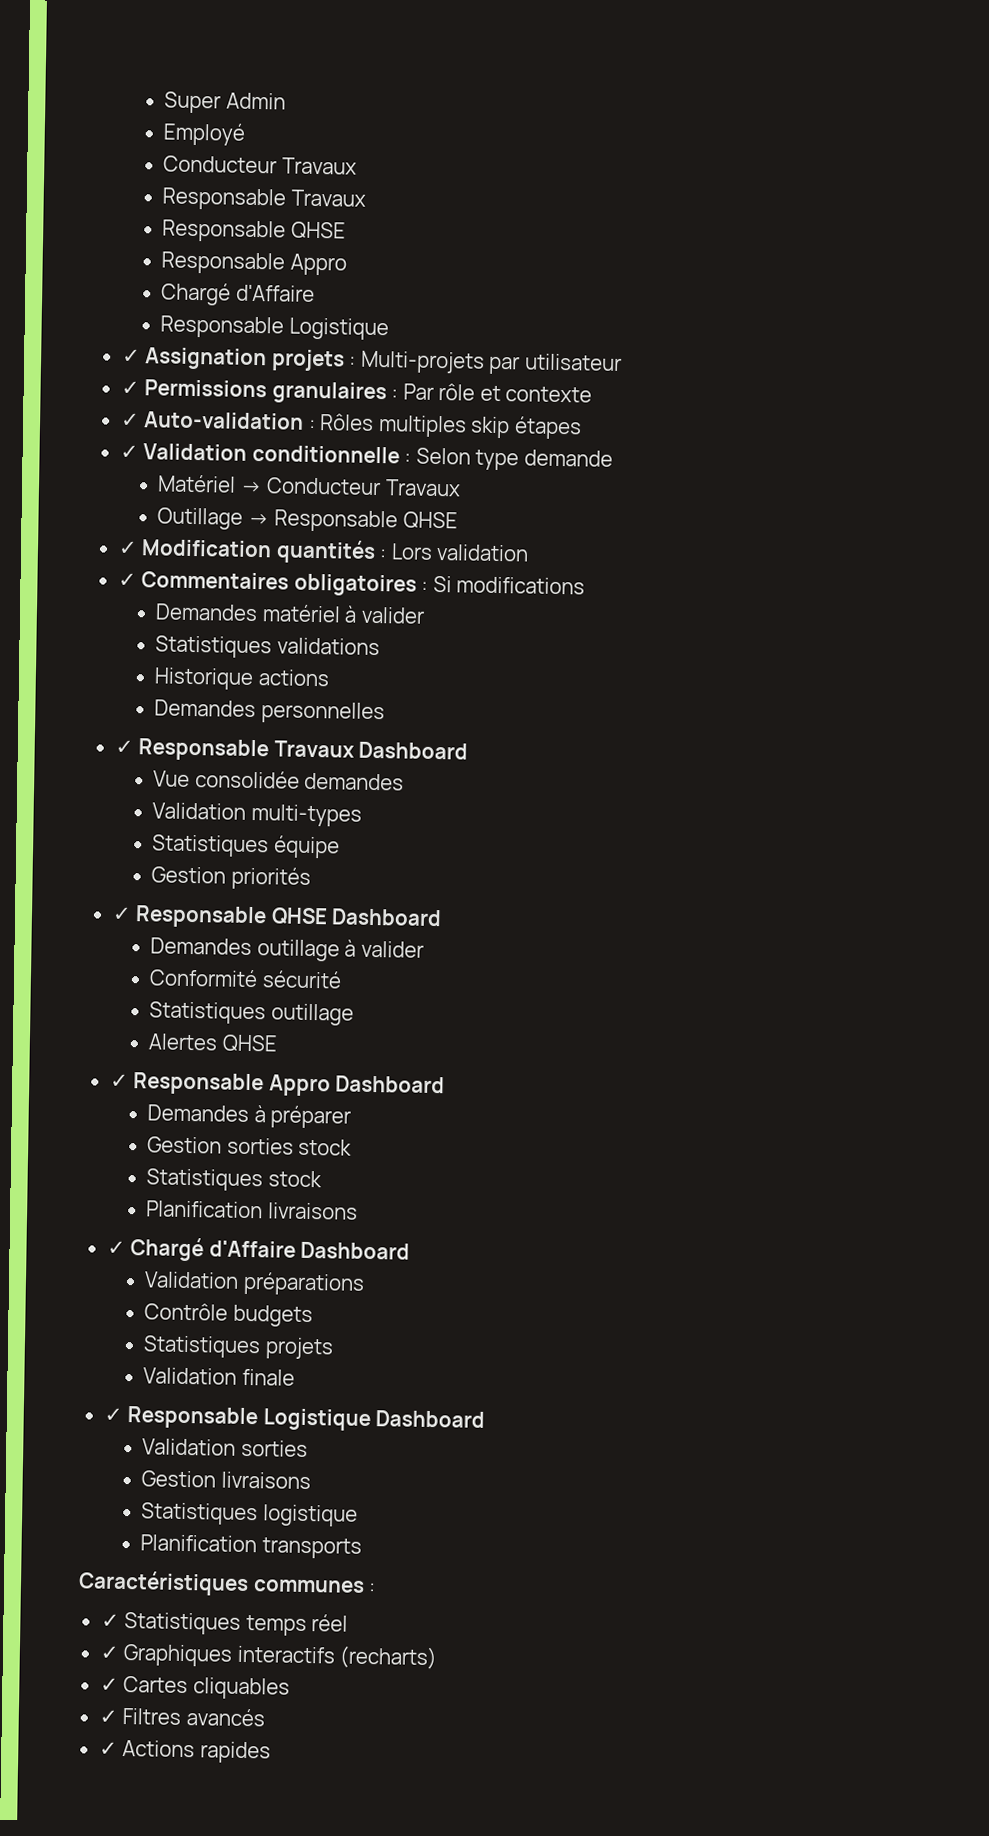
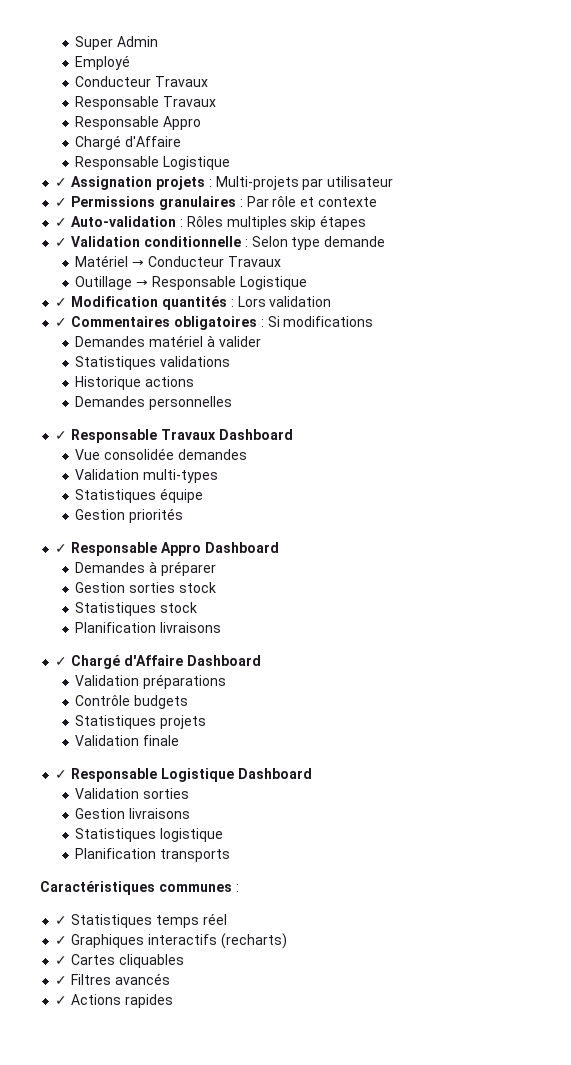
[162,219,346,243] // Responsable QHSE -> (216, 101) none
[402,511,458,529] QHSE -> [239,276,307,290] Logistique
[111,905,443,929] [150,937,424,962] [149,968,342,989] [149,1001,354,1026] [148,1033,278,1052] // ✓ Responsable QHSE Dashboard // Demandes outillage à valider // Conformité sécurité // Statistiques outillage // Alertes QHSE -> (183, 515) none

